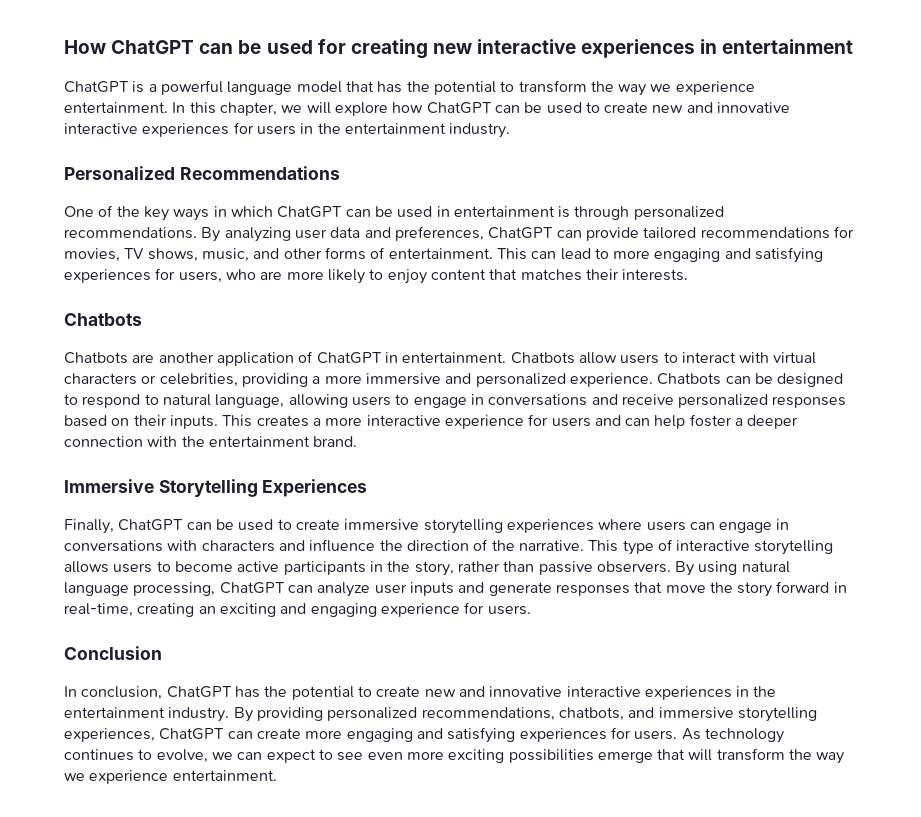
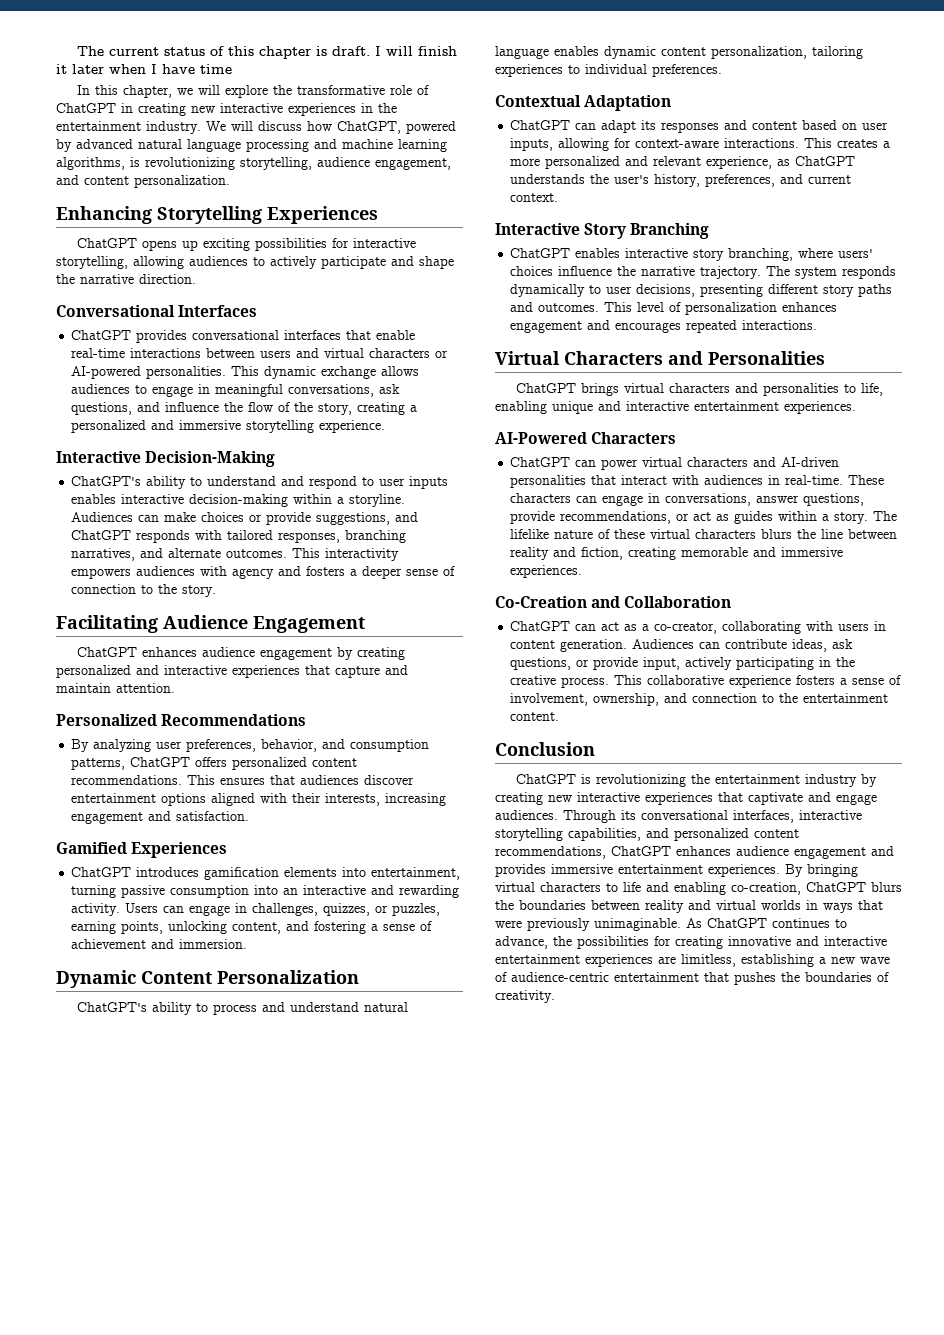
[64,39,854,59] [64,80,755,96] [64,102,168,113] How ChatGPT can be used for creating new interactive experiences in entertainment // ChatGPT is a powerful language model that has the potential to transform the way we experience entertainment. -> [77,46,458,59] [56,64,232,74] The current status of this chapter is draft. I will finish it later when I have time //
[392,102,791,114] [64,122,511,138] [64,166,340,180] [64,205,724,221] [64,226,854,242] [64,247,824,263] [64,268,689,284] [64,313,142,326] [64,351,817,366] [64,373,844,387] [64,394,847,408] [64,414,799,429] [64,436,358,447] [64,479,368,497] [64,519,790,534] [64,539,834,555] [64,561,790,576] [64,581,847,597] [64,602,531,617] [64,646,162,660] [64,686,563,700] how ChatGPT can be used to create new and innovative interactive experiences for users in the entertainment industry. // Personalized Recommendations // One of the key ways in which ChatGPT can be used in entertainment is through personalized recommendations. By analyzing user data and preferences, ChatGPT can provide tailored recommendations for movies, TV shows, music, and other forms of entertainment. This can lead to more engaging and satisfying experiences for users, who are more likely to enjoy content that matches their interests. // Chatbots // Chatbots are another application of ChatGPT in entertainment. Chatbots allow users to interact with virtual characters or celebrities, providing a more immersive and personalized experience. Chatbots can be designed to respond to natural language, allowing users to engage in conversations and receive personalized responses based on their inputs. This creates a more interactive experience for users and can help foster a deeper connection with the entertainment brand. // Immersive Storytelling Experiences // Finally, ChatGPT can be used to create immersive storytelling experiences where users can engage in conversations with characters and influence the direction of the narrative. This type of interactive storytelling allows users to become active participants in the story, rather than passive observers. By using natural language processing, ChatGPT can analyze user inputs and generate responses that move the story forward in real-time, creating an exciting and engaging experience for users. // Conclusion // In conclusion, ChatGPT has the potential to create new and innovative -> [273,85,430,95] [56,103,215,116] the transformative role of ChatGPT in creating new
[233,707,817,722] [64,727,784,743] [64,748,845,764] [64,770,277,784] By providing personalized recommendations, chatbots, and immersive storytelling experiences, ChatGPT can create more engaging and satisfying experiences for users. As technology continues to evolve, we can expect to see even more exciting possibilities emerge that will transform the way we experience entertainment. -> [206,121,456,134] [56,139,447,152] [56,157,451,170] [56,175,230,188] [56,206,378,224] [77,238,417,251] [56,256,454,269] [56,274,196,284] [56,305,258,317] [71,330,416,343] [71,348,449,358] [71,366,420,379] [71,384,401,397] [71,402,418,415] [71,420,386,433] [56,451,276,467] [71,476,449,489] [71,494,406,507] [71,512,419,525] [71,530,407,543] [71,548,400,561] [71,566,456,579] [71,584,217,597] [56,615,365,633] [77,647,406,660] [56,665,408,678] [56,683,175,693] [56,714,307,726] [71,739,430,752] [71,757,358,770] [71,775,415,785] [71,793,447,806] [71,811,250,824] [56,842,228,858] [71,867,461,880] [71,885,460,898] [71,903,441,916] [71,921,433,934] [71,939,248,949] [56,970,359,988] [77,1002,409,1015] [495,46,863,59] [495,64,722,77] [495,95,672,111] [510,120,889,133] [510,138,891,151] [510,156,856,169] [510,174,852,187] [510,193,559,202] [495,223,710,239] [510,248,874,261] [510,266,897,279] [510,284,893,297] [510,302,838,315] [510,320,818,333] [495,351,825,365] [516,383,884,396] [495,401,856,414] [495,432,677,444] [510,457,840,470] [510,475,885,488] [510,493,865,506] [510,511,898,524] [510,529,898,539] [510,547,844,560] [510,565,583,578] [495,596,732,608] [510,621,887,634] [510,639,854,652] [510,657,856,670] [510,675,902,688] [510,693,889,706] [510,712,560,721] [495,742,595,756] [516,774,878,787] [495,792,877,805] [495,810,862,823] [495,828,799,841] [495,846,894,859] [495,864,858,877] [495,882,902,895] [495,900,883,913] [495,918,847,931] [495,936,887,949] [495,954,890,967] [495,972,889,985] [495,990,555,1003] We will discuss how ChatGPT, powered by advanced natural language processing and machine learning algorithms, is revolutionizing storytelling, audience engagement, and content personalization. // Enhancing Storytelling Experiences // ChatGPT opens up exciting possibilities for interactive storytelling, allowing audiences to actively participate and shape the narrative direction. // Conversational Interfaces // ChatGPT provides conversational interfaces that enable real-time interactions between users and virtual characters or AI-powered personalities. This dynamic exchange allows audiences to engage in meaningful conversations, ask questions, and influence the flow of the story, creating a personalized and immersive storytelling experience. // Interactive Decision-Making // ChatGPT's ability to understand and respond to user inputs enables interactive decision-making within a storyline. Audiences can make choices or provide suggestions, and ChatGPT responds with tailored responses, branching narratives, and alternate outcomes. This interactivity empowers audiences with agency and fosters a deeper sense of connection to the story. // Facilitating Audience Engagement // ChatGPT enhances audience engagement by creating personalized and interactive experiences that capture and maintain attention. // Personalized Recommendations // By analyzing user preferences, behavior, and consumption patterns, ChatGPT offers personalized content recommendations. This ensures that audiences discover entertainment options aligned with their interests, increasing engagement and satisfaction. // Gamified Experiences // ChatGPT introduces gamification elements into entertainment, turning passive consumption into an interactive and rewarding activity. Users can engage in challenges, quizzes, or puzzles, earning points, unlocking content, and fostering a sense of achievement and immersion. // Dynamic Content Personalization // ChatGPT's ability to process and understand natural language enables dynamic content personalization, tailoring experiences to individual preferences. // Contextual Adaptation // ChatGPT can adapt its responses and content based on user inputs, allowing for context-aware interactions. This creates a more personalized and relevant experience, as ChatGPT understands the user's history, preferences, and current context. // Interactive Story Branching // ChatGPT enables interactive story branching, where users' choices influence the narrative trajectory. The system responds dynamically to user decisions, presenting different story paths and outcomes. This level of personalization enhances engagement and encourages repeated interactions. // Virtual Characters and Personalities // ChatGPT brings virtual characters and personalities to life, enabling unique and interactive entertainment experiences. // AI-Powered Characters // ChatGPT can power virtual characters and AI-driven personalities that interact with audiences in real-time. These characters can engage in conversations, answer questions, provide recommendations, or act as guides within a story. The lifelike nature of these virtual characters blurs the line between reality and fiction, creating memorable and immersive experiences. // Co-Creation and Collaboration // ChatGPT can act as a co-creator, collaborating with users in content generation. Audiences can contribute ideas, ask questions, or provide input, actively participating in the creative process. This collaborative experience fosters a sense of involvement, ownership, and connection to the entertainment content. // Conclusion // ChatGPT is revolutionizing the entertainment industry by creating new interactive experiences that captivate and engage audiences. Through its conversational interfaces, interactive storytelling capabilities, and personalized content recommendations, ChatGPT enhances audience engagement and provides immersive entertainment experiences. By bringing virtual characters to life and enabling co-creation, ChatGPT blurs the boundaries between reality and virtual worlds in ways that were previously unimaginable. As ChatGPT continues to advance, the possibilities for creating innovative and interactive entertainment experiences are limitless, establishing a new wave of audience-centric entertainment that pushes the boundaries of creativity.

